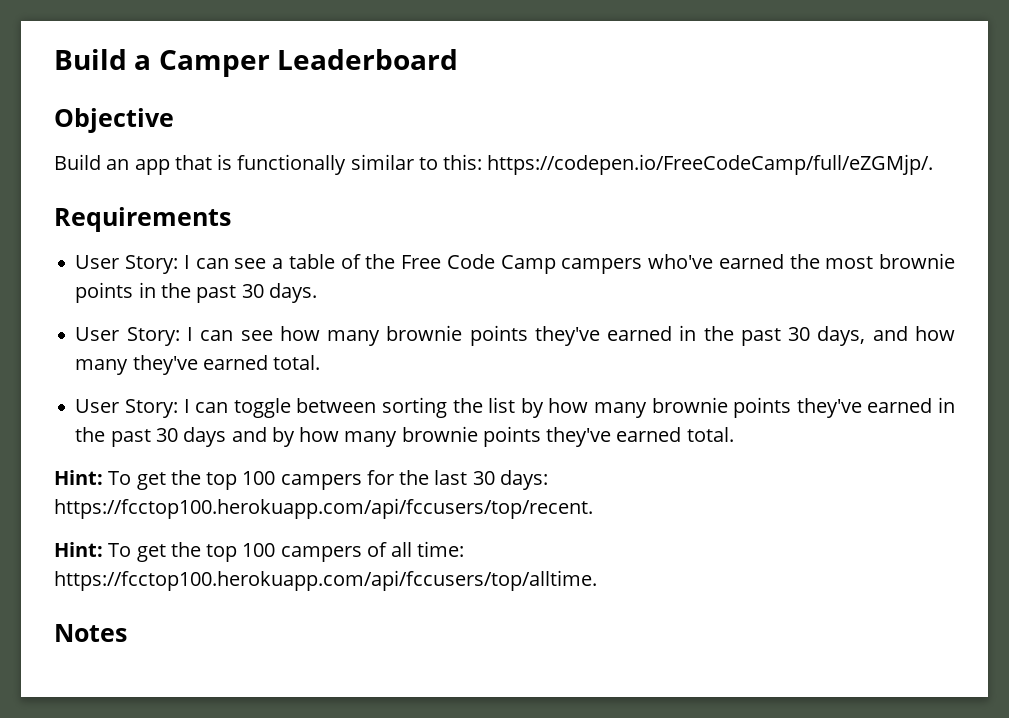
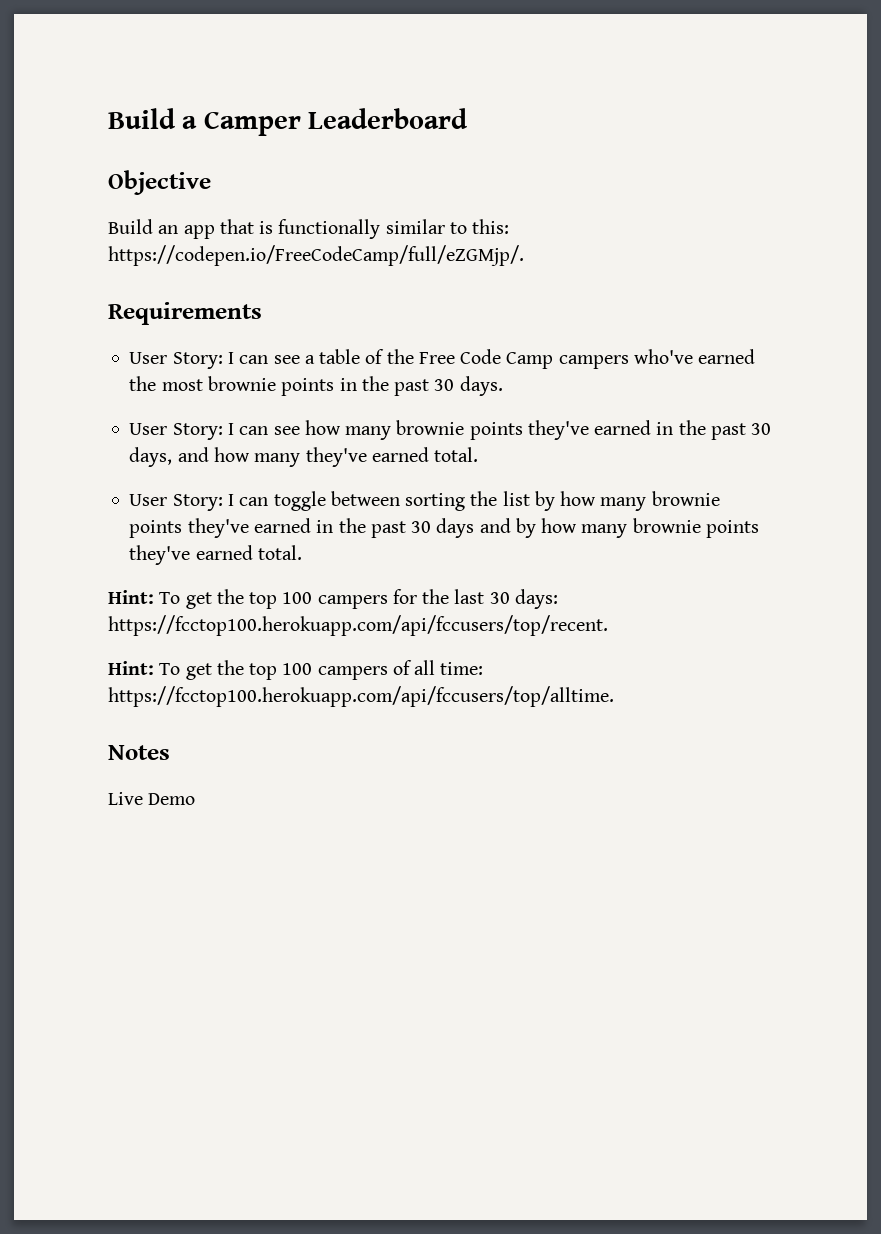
(127, 633) none -> [108,792,196,805] // Live Demo

